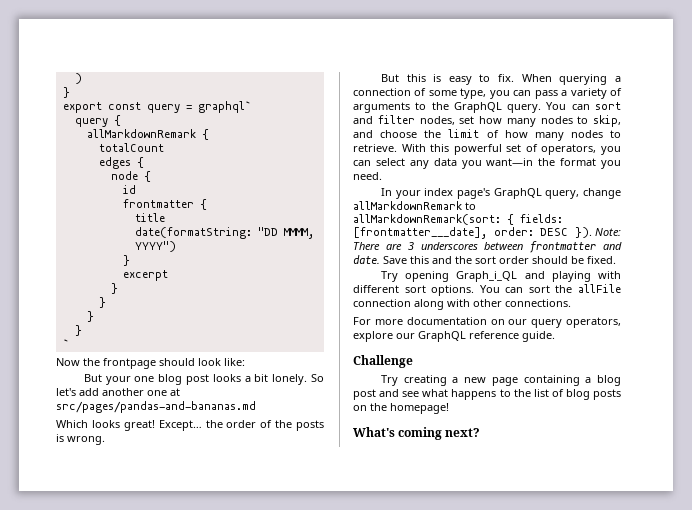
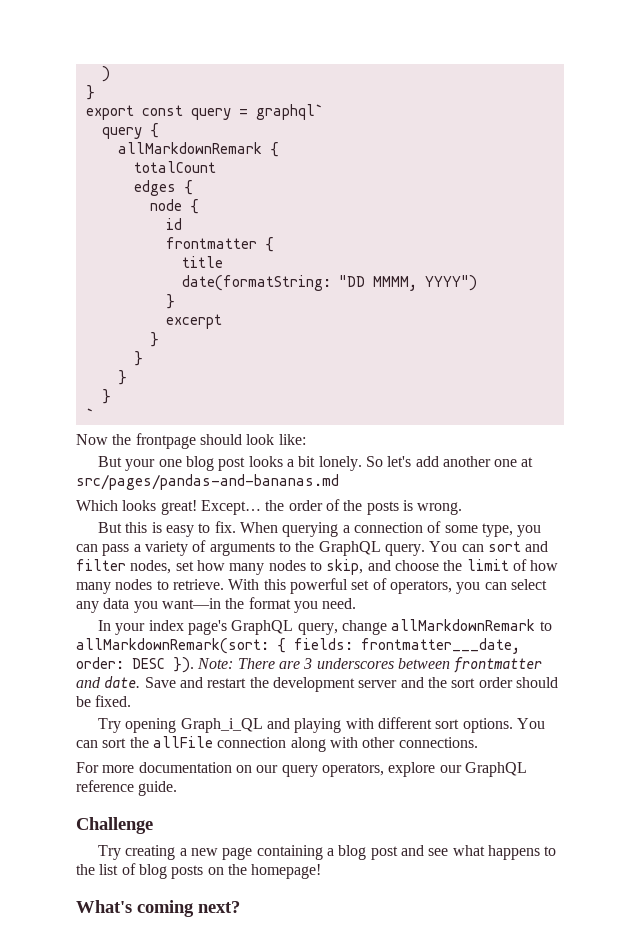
[353,227,487,239] [frontmatter___date], -> [361,638,520,654] frontmatter___date,
[410,256,429,264] this -> [179,677,398,692] and restart the development server

